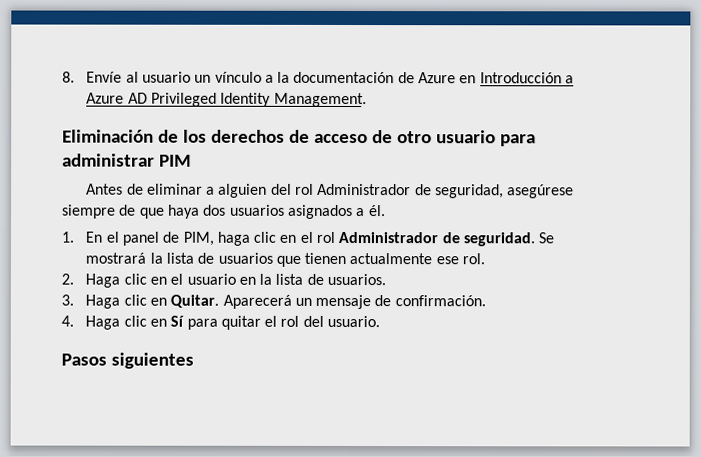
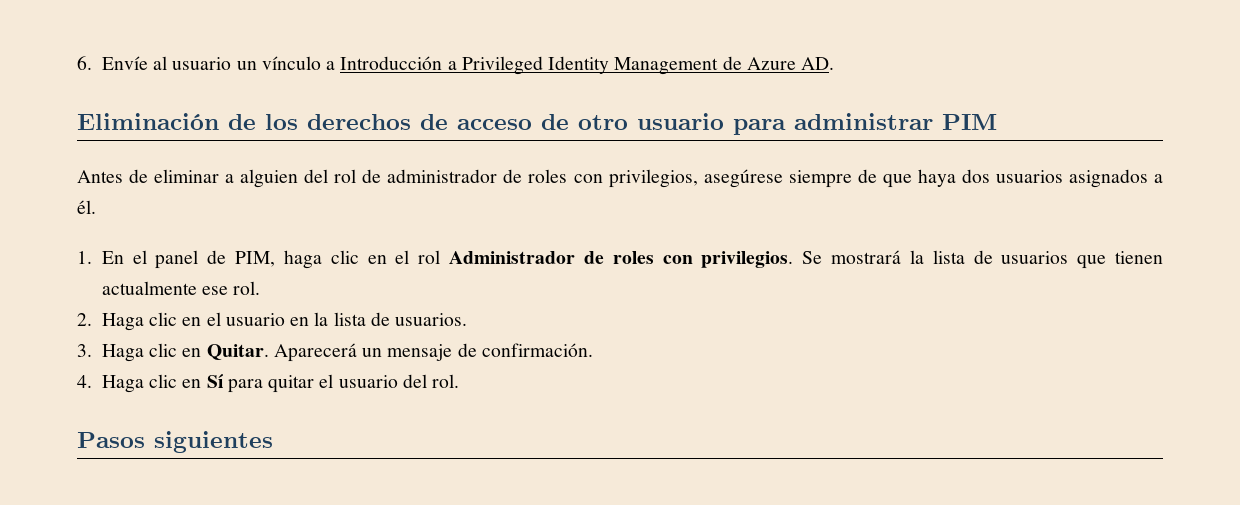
[62,71,75,83] 8. -> [77,56,92,70] 6.
[277,71,575,84] [86,92,367,108] la documentación de Azure en Introducción a Azure AD Privileged Identity Management. -> [340,56,835,75] Introducción a Privileged Identity Management de Azure AD.
[317,183,505,199] Administrador de seguridad, -> [362,169,698,188] de administrador de roles con privilegios,
[463,232,536,247] seguridad. -> [612,251,794,268] roles con privilegios.
[280,315,381,328] rol del usuario. -> [338,374,460,388] usuario del rol.

